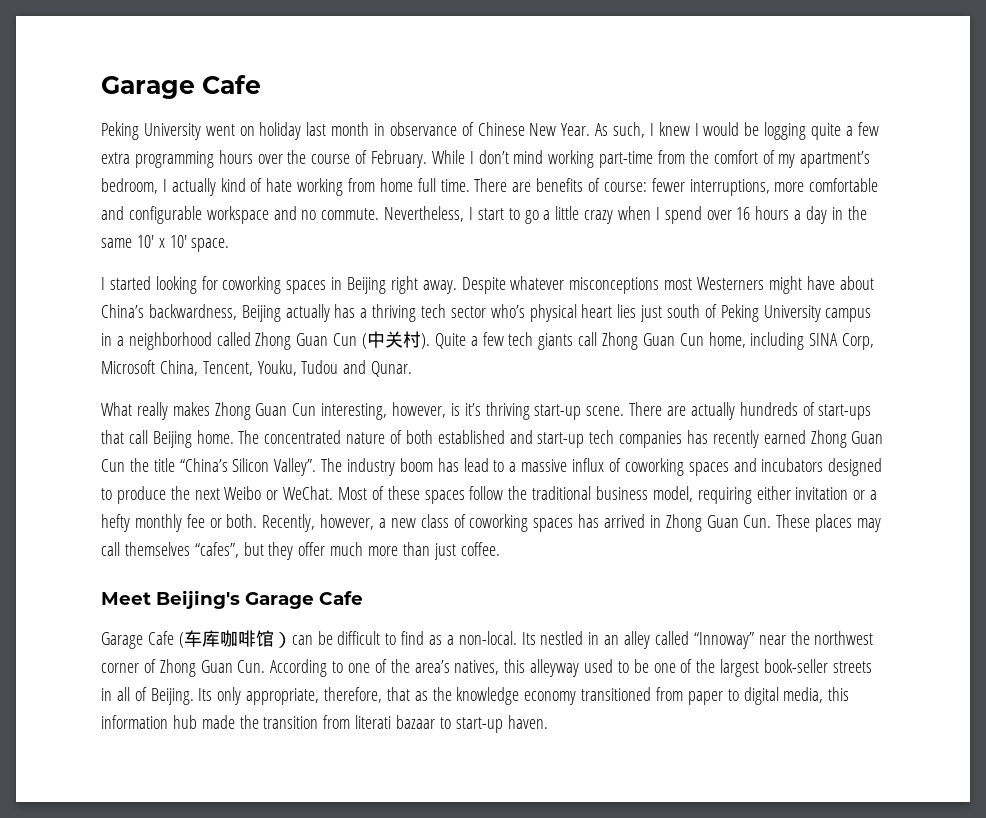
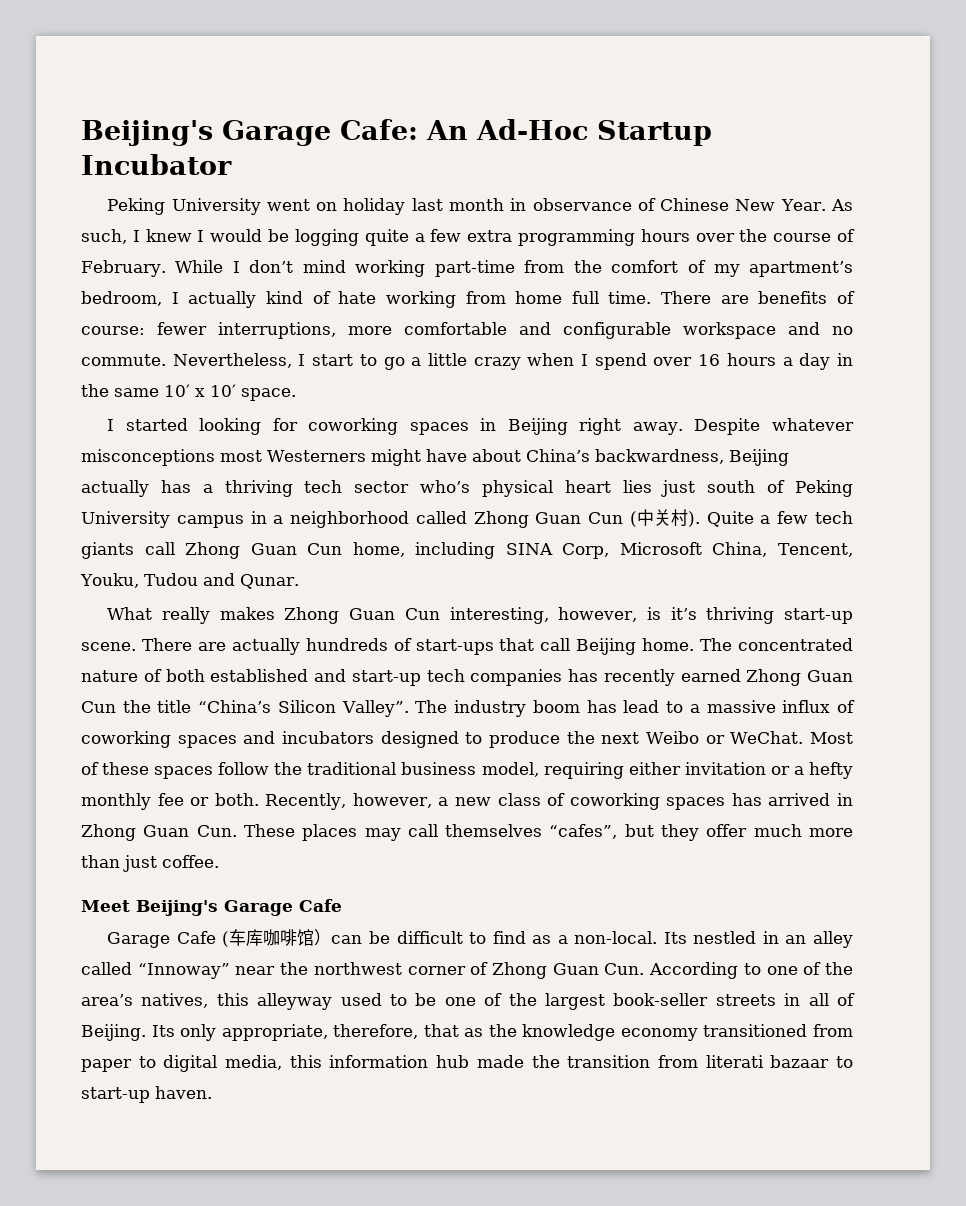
[101,75,261,99] Garage Cafe -> [81,119,712,146] [81,154,232,175] Beijing's Garage Cafe: An Ad-Hoc Startup Incubator

